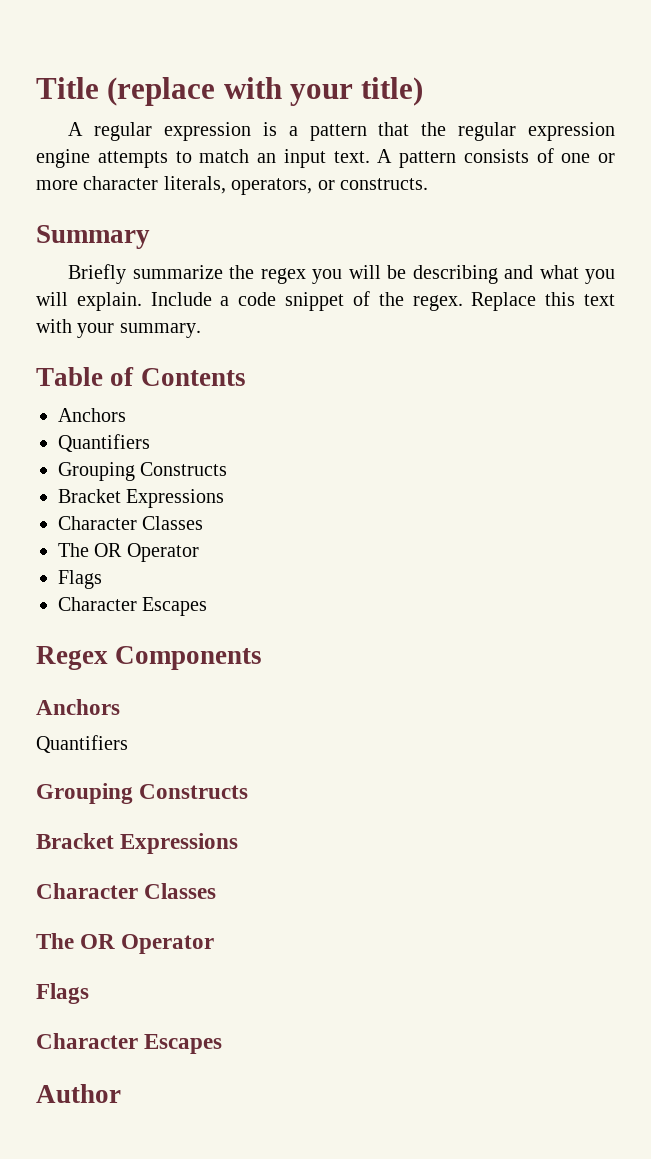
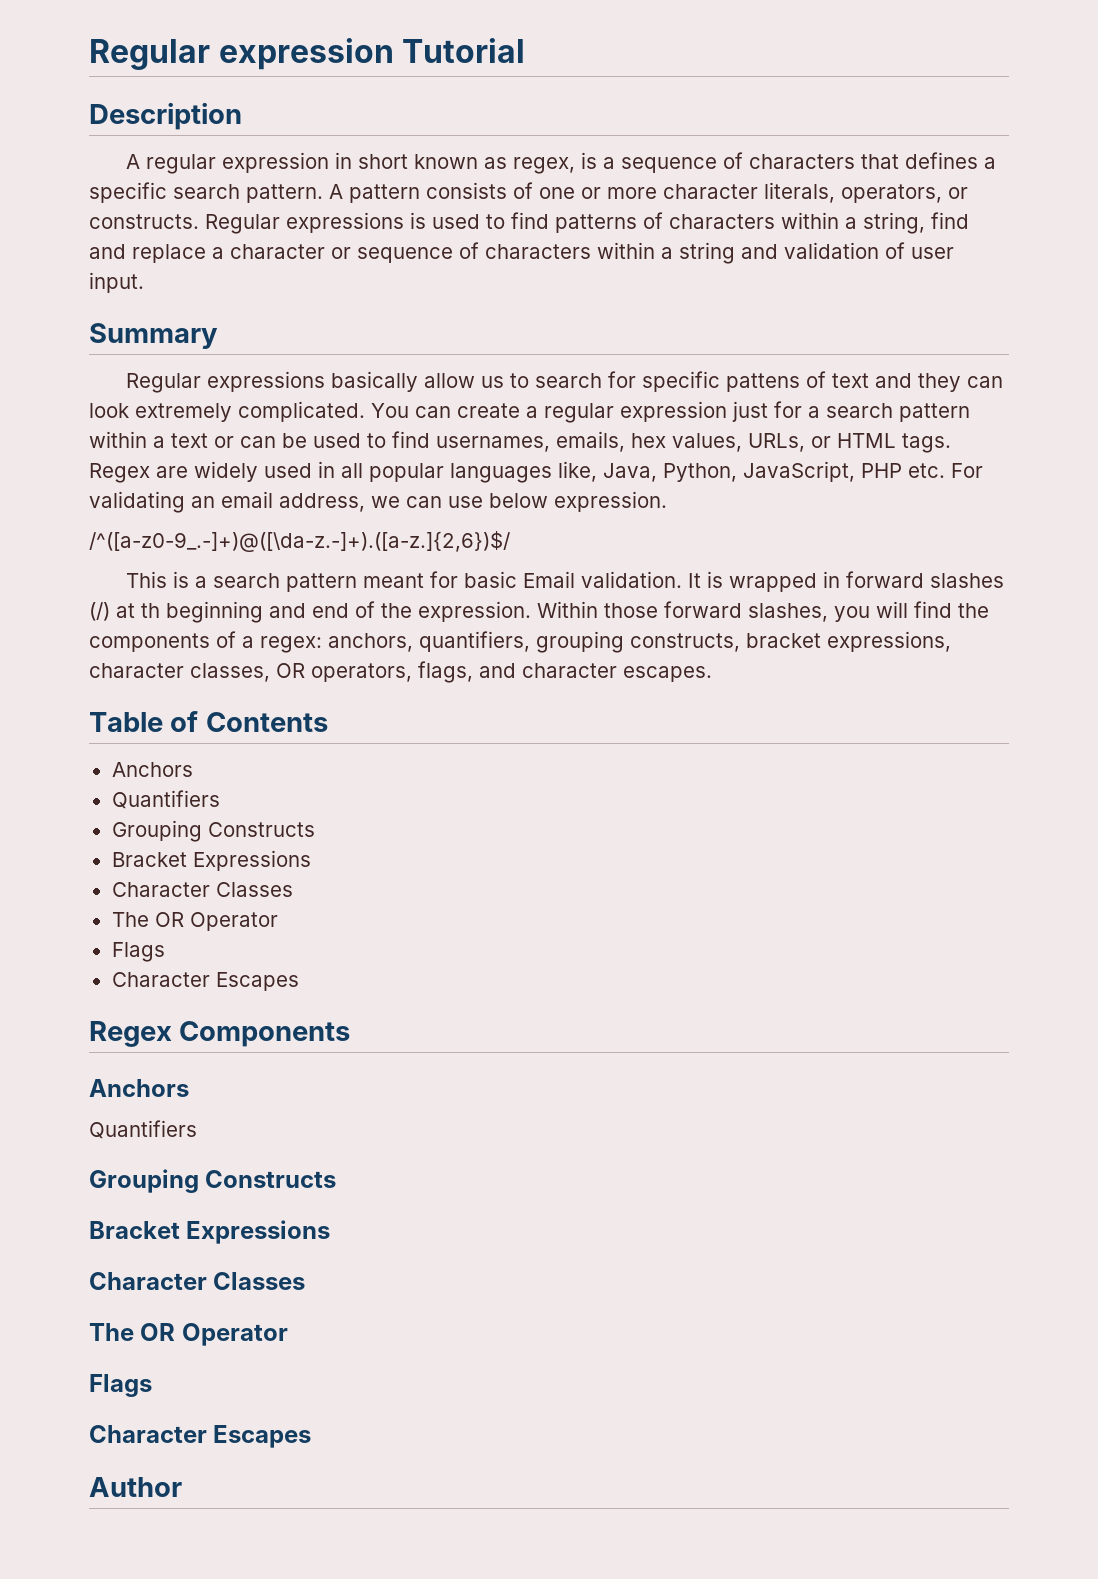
[36,77,424,106] [68,122,615,141] [36,149,370,168] Title (replace with your title) // A regular expression is a pattern that the regular expression engine attempts to match an input text. -> [89,38,526,70] [89,102,242,130] [125,152,996,174] [89,182,323,203] Regular expression Tutorial // Description // A regular expression in short known as regex, is a sequence of characters that defines a specific search pattern.
[36,225,150,249] [68,264,615,284] [36,291,615,311] [36,319,201,338] // Summary // Briefly summarize the regex you will be describing and what you will explain. Include a code snippet of the regex. Replace this text with your summary. -> [205,212,969,234] [89,242,954,264] [89,272,144,293] [89,323,218,349] [125,371,1003,393] [89,401,970,423] [89,431,951,453] [89,461,983,483] [89,491,667,513] [89,531,510,552] [125,571,1004,592] [89,601,989,623] [89,631,951,653] [89,661,712,683] Regular expressions is used to find patterns of characters within a string, find and replace a character or sequence of characters within a string and validation of user input. // Summary // Regular expressions basically allow us to search for specific pattens of text and they can look extremely complicated. You can create a regular expression just for a search pattern within a text or can be used to find usernames, emails, hex values, URLs, or HTML tags. Regex are widely used in all popular languages like, Java, Python, JavaScript, PHP etc. For validating an email address, we can use below expression. // /^([a-z0-9_.-]+)@([\da-z.-]+).([a-z.]{2,6})$/ // This is a search pattern meant for basic Email validation. It is wrapped in forward slashes (/) at th beginning and end of the expression. Within those forward slashes, you will find the components of a regex: anchors, quantifiers, grouping constructs, bracket expressions, character classes, OR operators, flags, and character escapes.

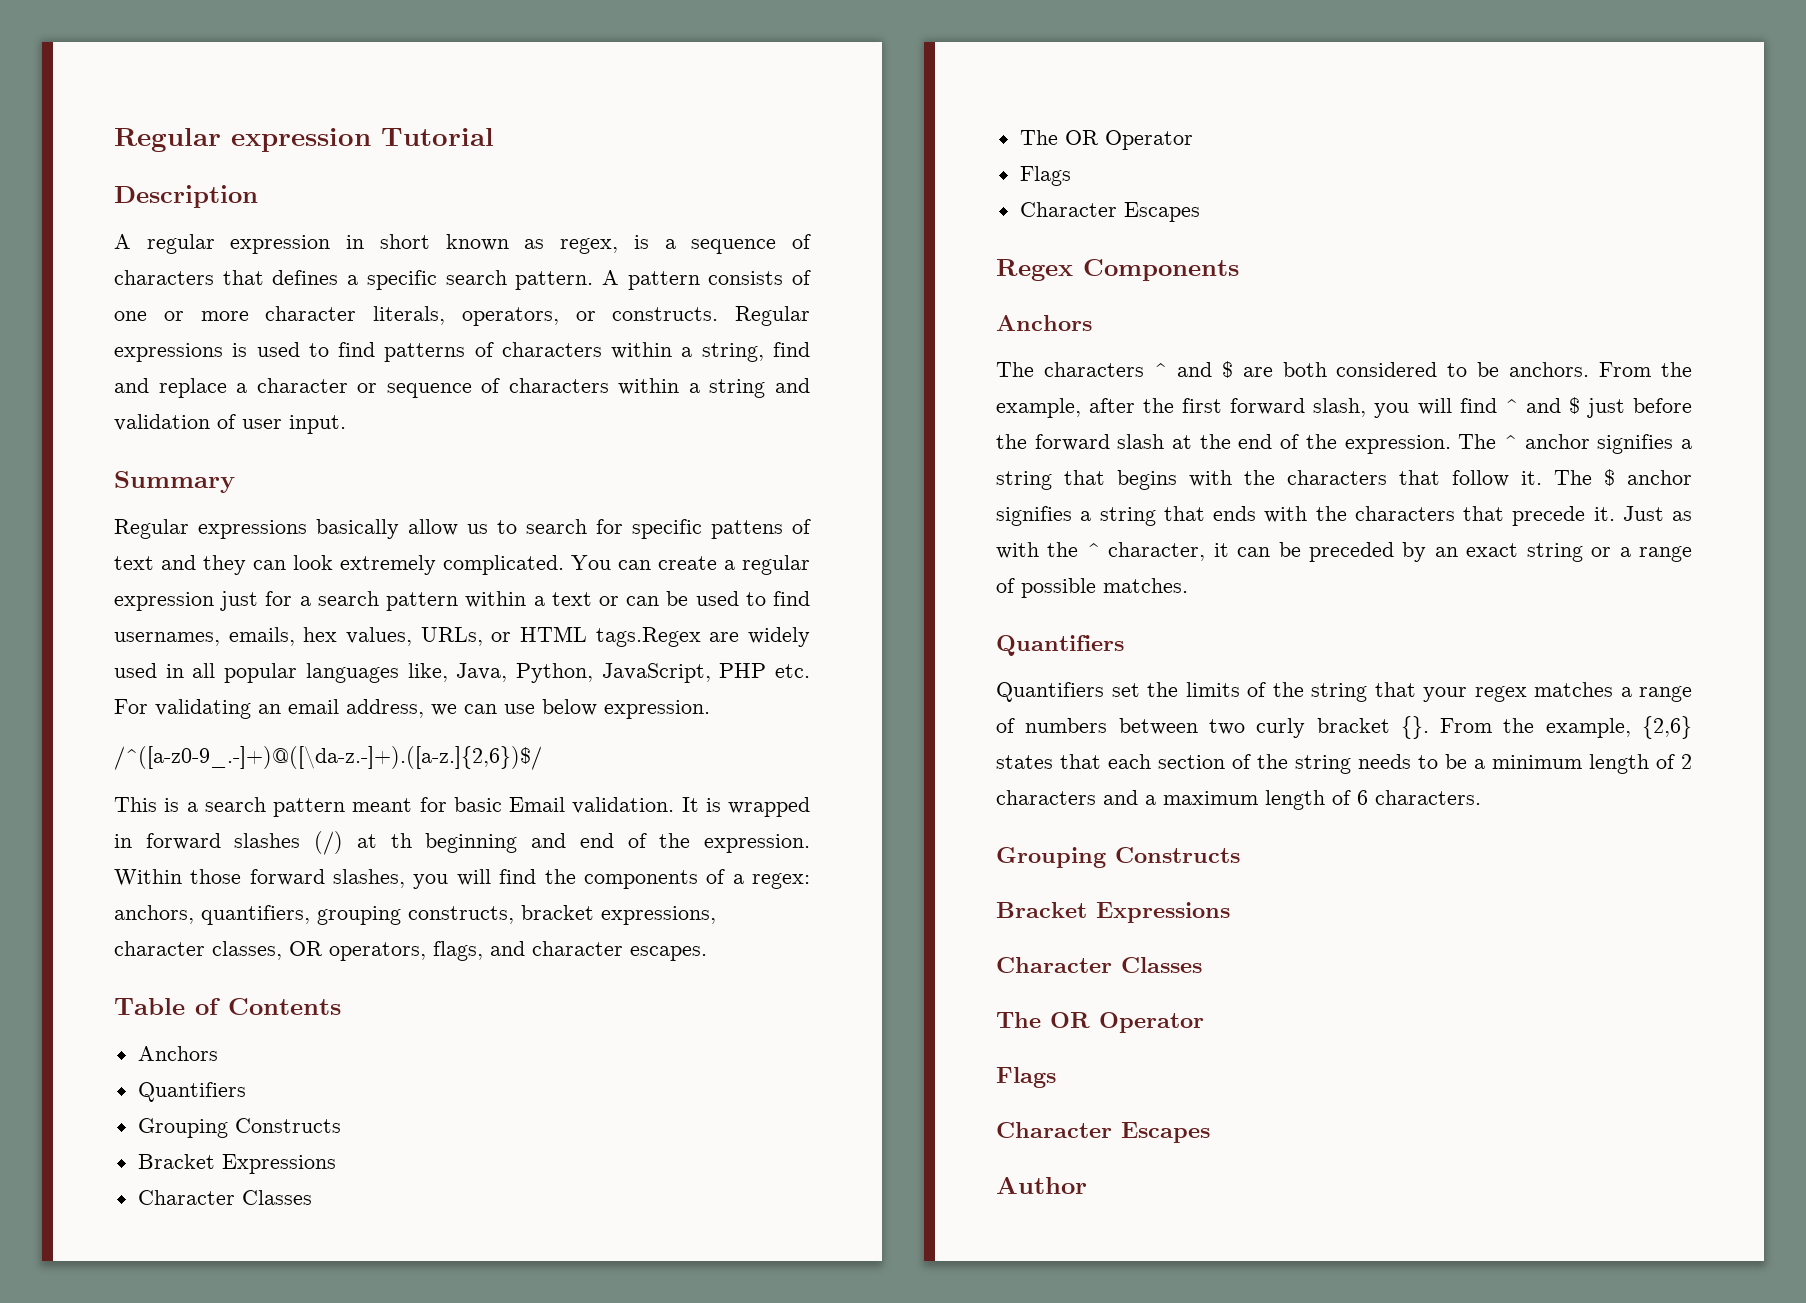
[902,433,951,453] [89,463,150,483] tags. Regex -> [595,627,701,647] tags.Regex
[89,1120,197,1139] Quantifiers -> [996,361,1692,378] [996,397,1692,418] [996,434,1692,454] [996,469,1692,490] [996,506,1692,526] [996,542,1692,562] [996,578,1188,598] [996,635,1124,656] [996,682,1692,702] [996,716,1692,739] [996,754,1692,774] [996,790,1481,810] The characters ^ and $ are both considered to be anchors. From the example, after the first forward slash, you will find ^ and $ just before the forward slash at the end of the expression. The ^ anchor signifies a string that begins with the characters that follow it. The $ anchor signifies a string that ends with the characters that precede it. Just as with the ^ character, it can be preceded by an exact string or a range of possible matches. // Quantifiers // Quantifiers set the limits of the string that your regex matches a range of numbers between two curly bracket {}. From the example, {2,6} states that each section of the string needs to be a minimum length of 2 characters and a maximum length of 6 characters.

